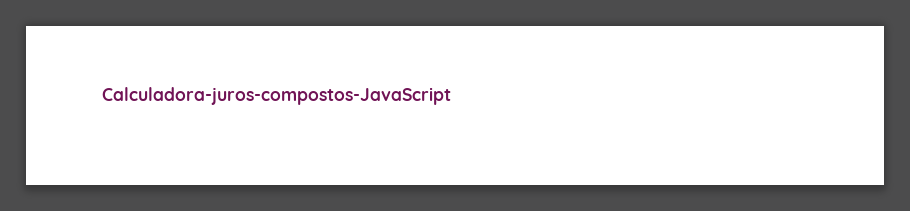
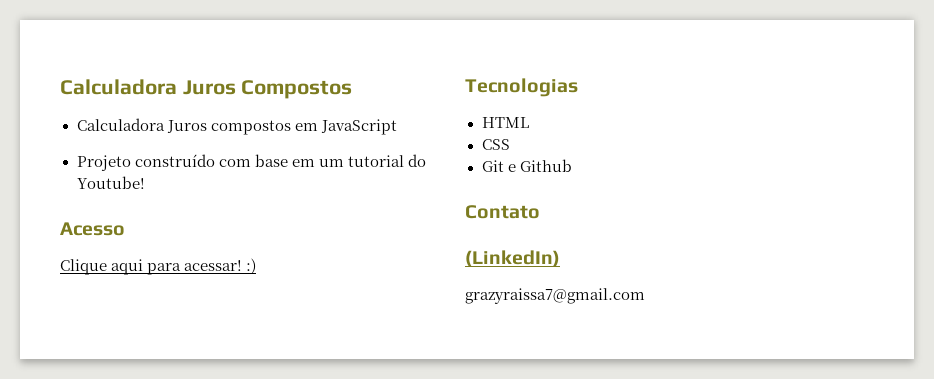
[102,87,451,105] Calculadora-juros-compostos-JavaScript -> [60,79,353,99] [76,118,397,135] [76,154,426,171] [76,176,145,189] [60,222,125,236] [60,258,257,275] [465,78,578,97] [481,117,529,128] [481,139,510,150] [481,159,572,172] [465,205,540,219] [465,250,560,267] [465,288,645,304] Calculadora Juros Compostos // Calculadora Juros compostos em JavaScript // Projeto construído com base em um tutorial do Youtube! // Acesso // Clique aqui para acessar! :) // Tecnologias // HTML // CSS // Git e Github // Contato // (LinkedIn) // grazyraissa7@gmail.com

